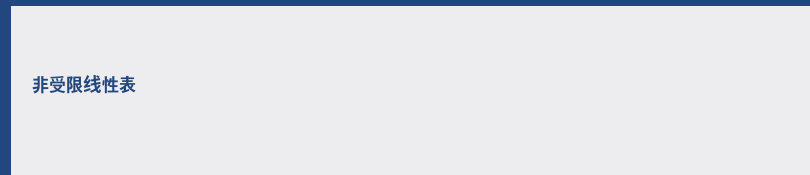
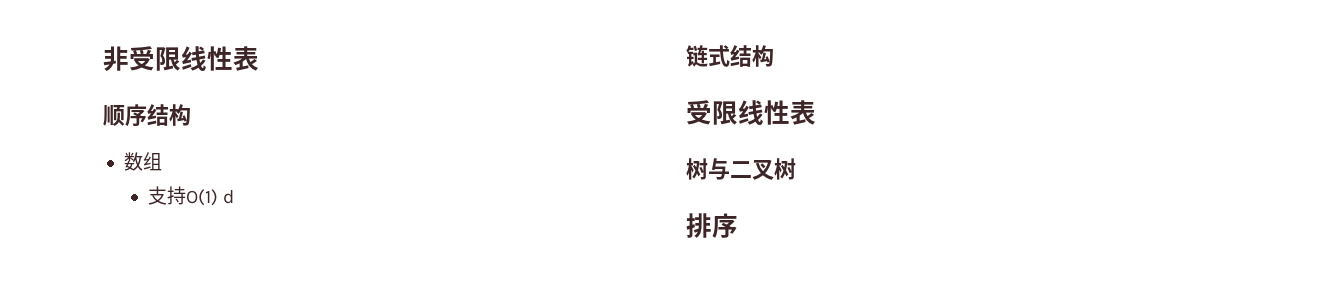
(136, 84) none -> [103,104,191,127] [123,152,162,171] [147,186,235,206] [686,45,774,67] [686,100,816,125] [686,158,796,180] [686,213,738,238] // 顺序结构 // 数组 // 支持O(1) d // 链式结构 // 受限线性表 // 树与二叉树 // 排序

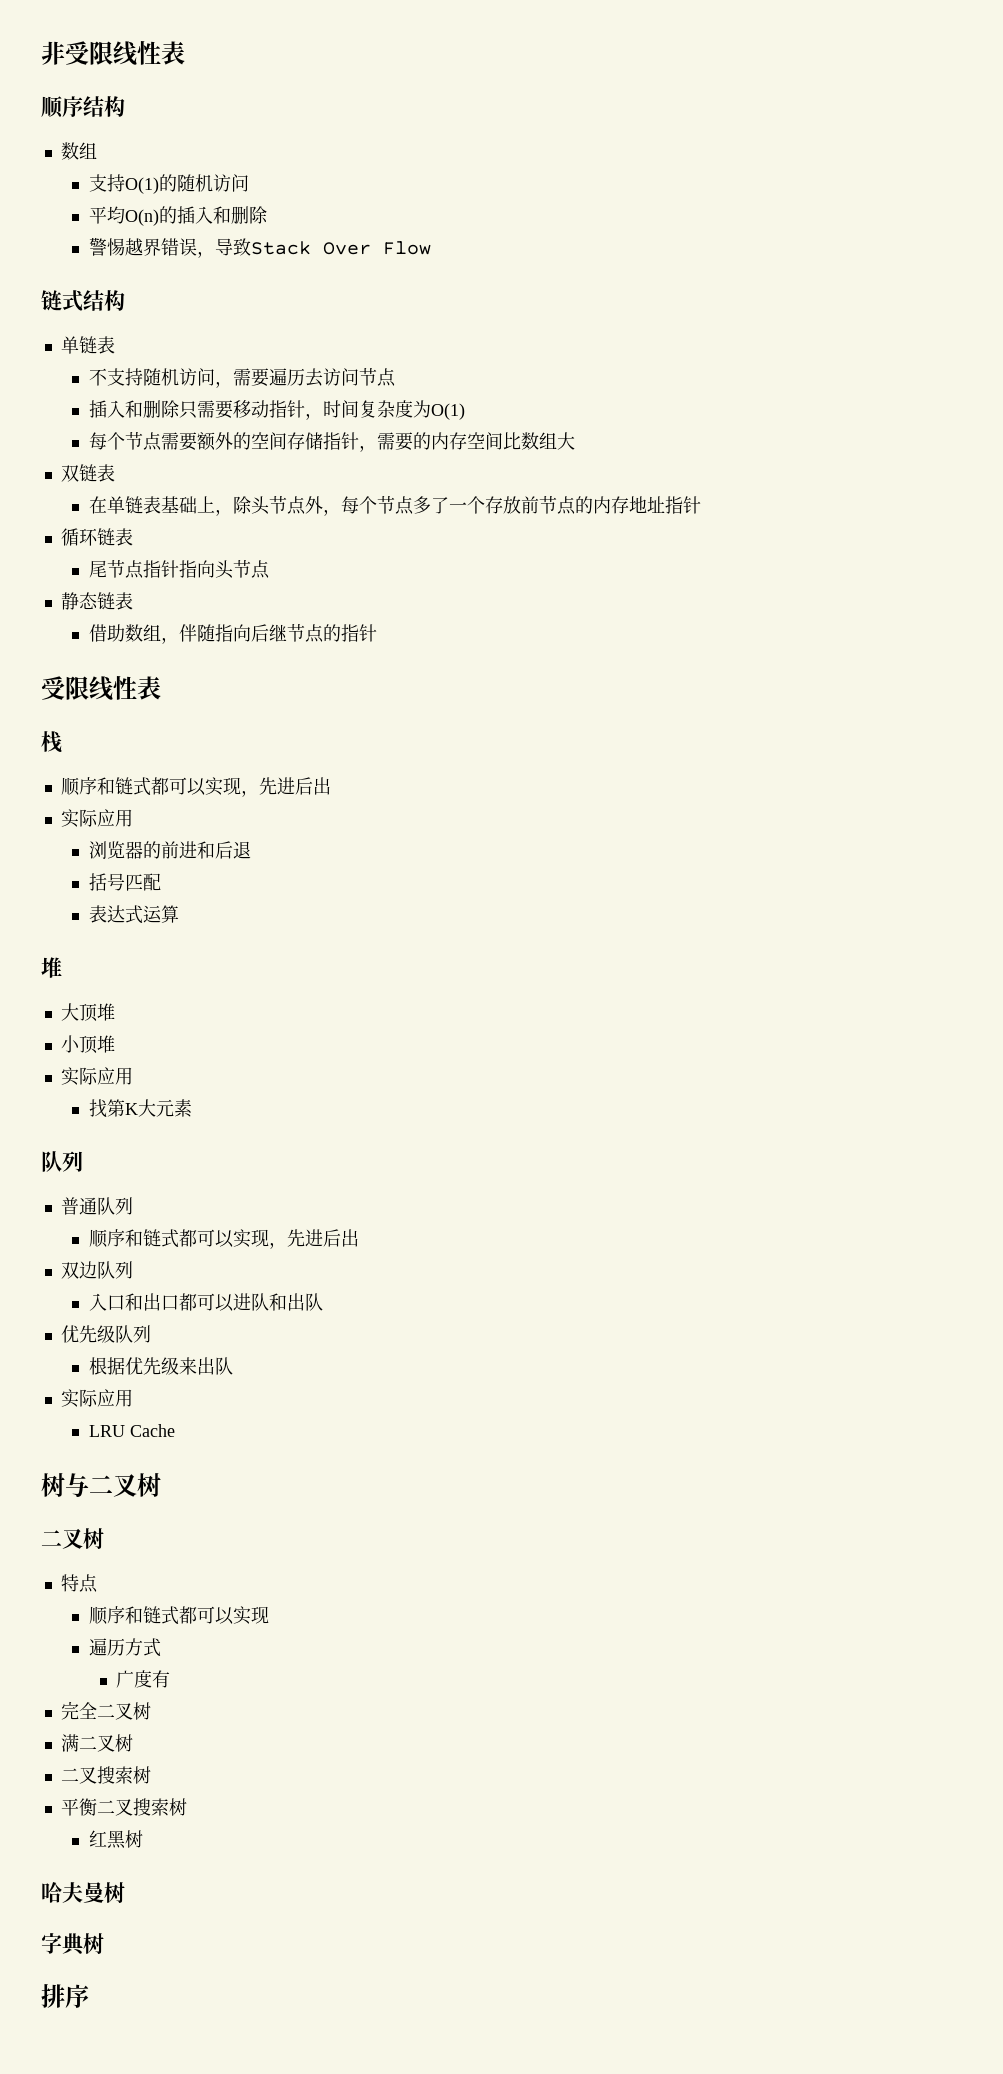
[223,190,235,204] [686,45,774,67] [686,100,816,125] [686,158,774,180] d // 链式结构 // 受限线性表 // 树与二叉 -> [158,174,249,192] [88,206,268,226] [88,237,431,258] [41,290,125,312] [60,336,115,354] [88,368,396,388] [88,400,465,420] [88,432,575,452] [60,464,115,482] [88,496,701,516] [60,528,133,546] [88,560,270,579] [60,592,133,610] [88,624,377,644] [41,676,161,701] [41,731,62,753] [60,777,331,797] [60,809,133,828] [88,841,251,859] [88,873,161,891] [88,905,179,924] [41,957,62,978] [60,1003,115,1022] [60,1035,115,1054] [60,1067,133,1086] [88,1099,192,1118] [41,1151,83,1172] [60,1197,133,1215] [88,1229,359,1249] [60,1261,133,1279] [88,1293,323,1312] [60,1325,151,1343] [88,1357,233,1375] [60,1389,133,1408] [88,1424,175,1437] [41,1473,161,1497] [41,1528,104,1549] [60,1574,98,1593] [88,1606,269,1625] [88,1638,161,1657] [116,1670,171,1688] [60,1701,151,1720] [60,1734,133,1752] [60,1766,151,1784] [60,1798,187,1816] [88,1830,143,1849] [41,1882,125,1903] [41,1933,86,1956] 的随机访问 // 平均O(n)的插入和删除 // 警惕越界错误，导致Stack Over Flow // 链式结构 // 单链表 // 不支持随机访问，需要遍历去访问节点 // 插入和删除只需要移动指针，时间复杂度为O(1) // 每个节点需要额外的空间存储指针，需要的内存空间比数组大 // 双链表 // 在单链表基础上，除头节点外，每个节点多了一个存放前节点的内存地址指针 // 循环链表 // 尾节点指针指向头节点 // 静态链表 // 借助数组，伴随指向后继节点的指针 // 受限线性表 // 栈 // 顺序和链式都可以实现，先进后出 // 实际应用 // 浏览器的前进和后退 // 括号匹配 // 表达式运算 // 堆 // 大顶堆 // 小顶堆 // 实际应用 // 找第K大元素 // 队列 // 普通队列 // 顺序和链式都可以实现，先进后出 // 双边队列 // 入口和出口都可以进队和出队 // 优先级队列 // 根据优先级来出队 // 实际应用 // LRU Cache // 树与二叉树 // 二叉树 // 特点 // 顺序和链式都可以实现 // 遍历方式 // 广度有 // 完全二叉树 // 满二叉树 // 二叉搜索树 // 平衡二叉搜索树 // 红黑树 // 哈夫曼树 // 字典

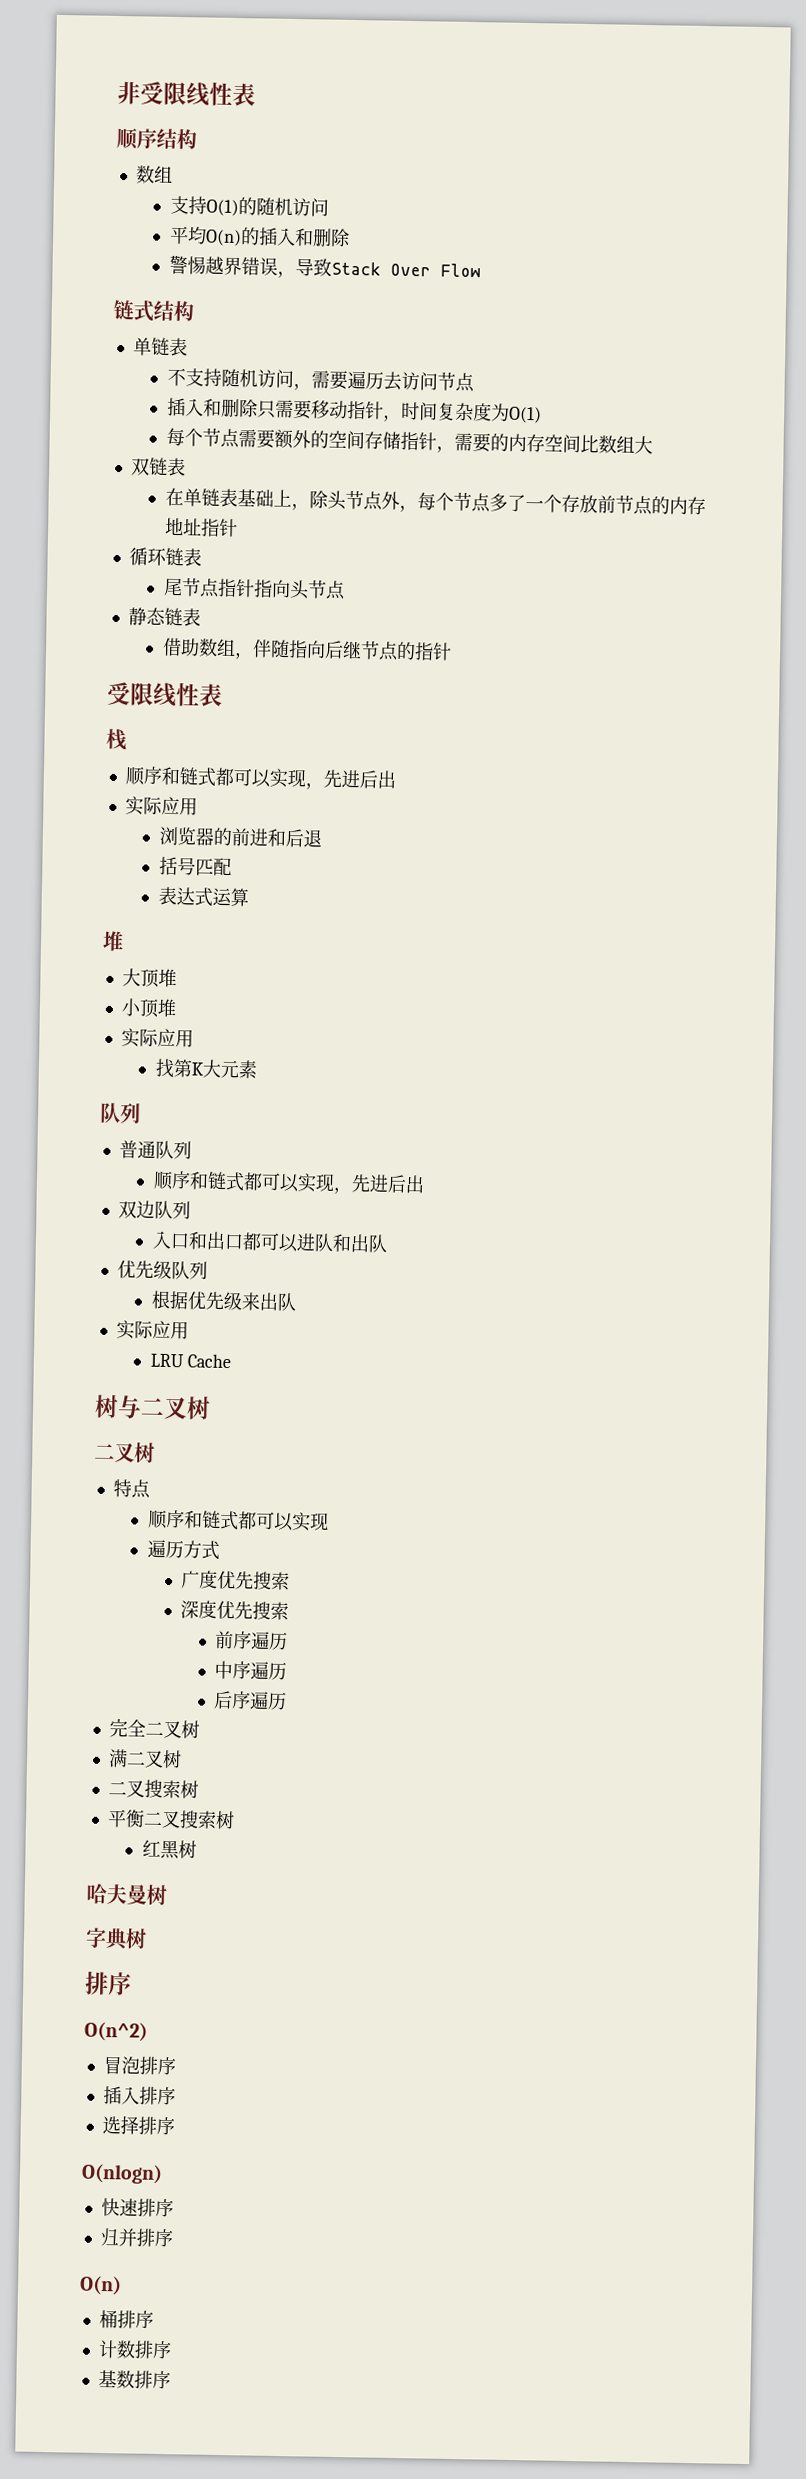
[152,1670,171,1688] 有 -> [216,1570,291,1591] [180,1600,290,1621] [214,1630,289,1651] [214,1660,288,1681] [213,1690,288,1711] 优先搜索 // 深度优先搜索 // 前序遍历 // 中序遍历 // 后序遍历
(89, 1996) none -> [84,2021,148,2042] [102,2055,176,2076] [102,2085,176,2106] [101,2115,175,2136] [81,2163,163,2185] [100,2197,174,2218] [99,2227,174,2248] [79,2275,122,2296] [98,2309,154,2329] [97,2339,172,2360] [97,2369,171,2390] // O(n^2) // 冒泡排序 // 插入排序 // 选择排序 // O(nlogn) // 快速排序 // 归并排序 // O(n) // 桶排序 // 计数排序 // 基数排序

